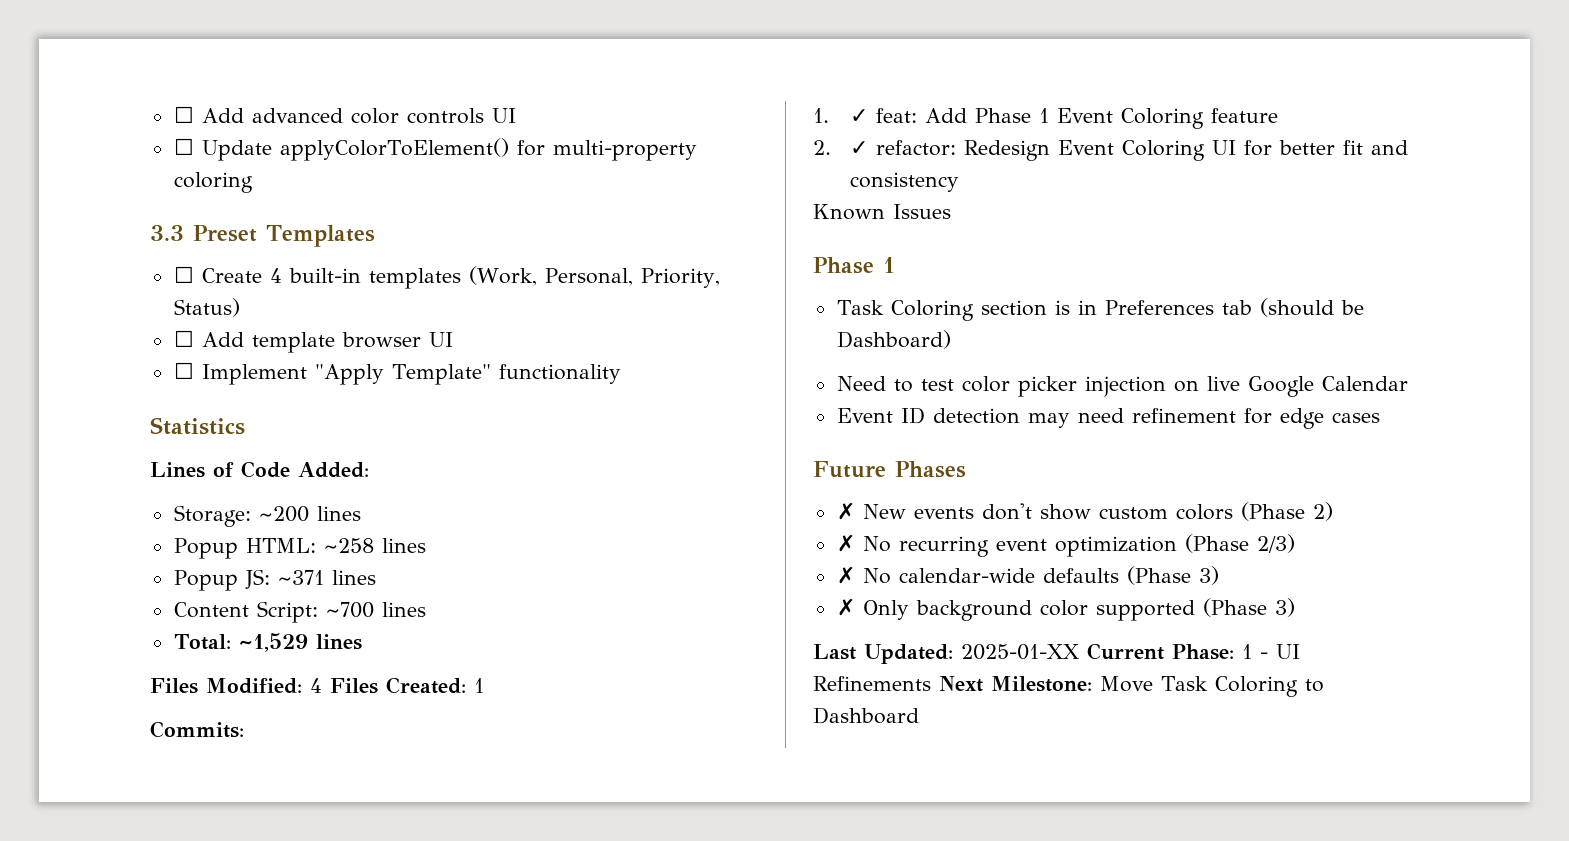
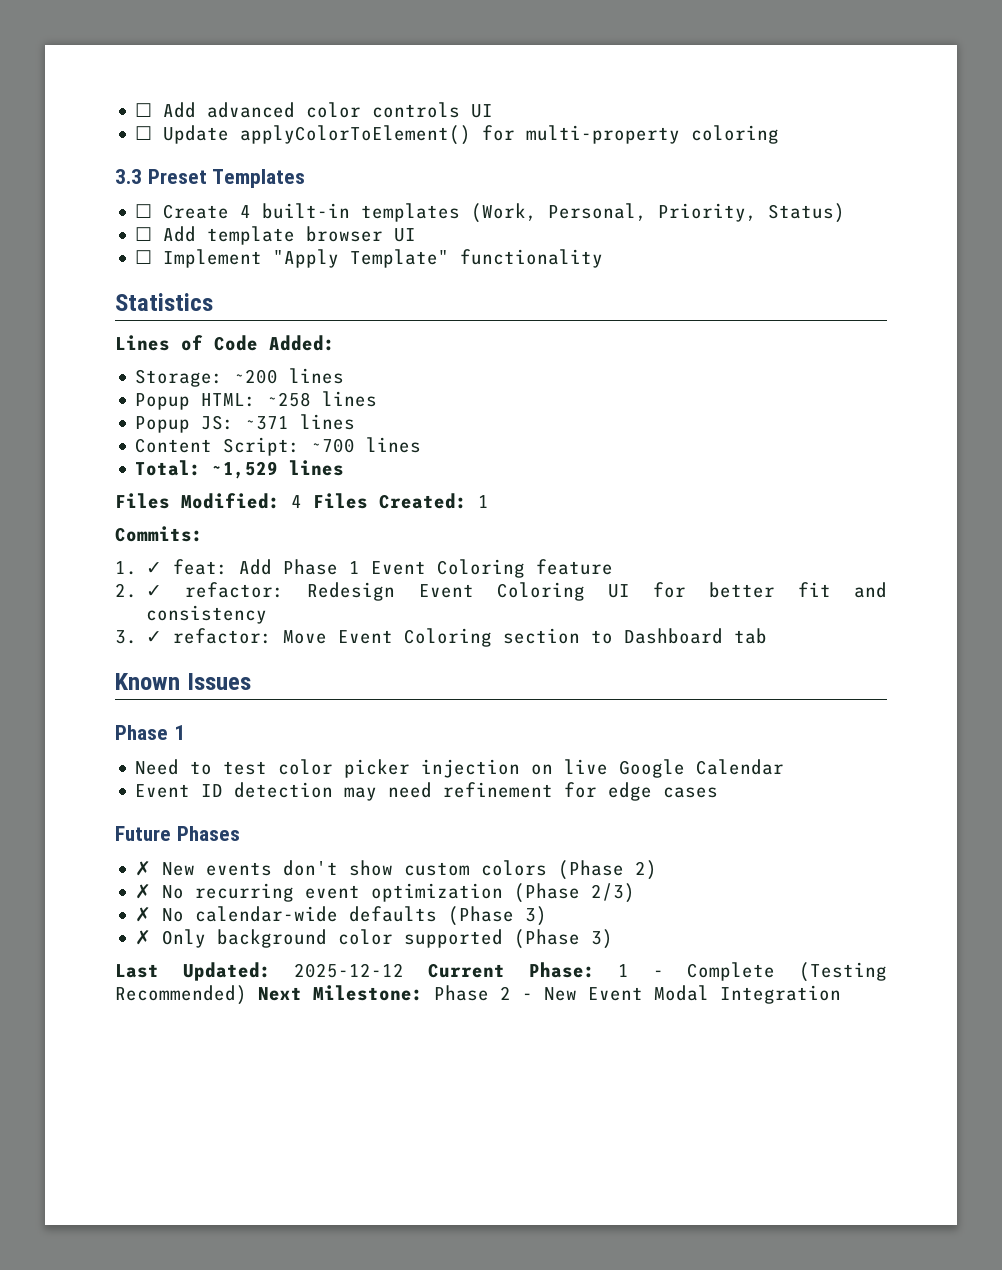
[813,204,951,220] [813,257,895,274] [836,298,1364,321] [836,330,951,349] Known Issues // Phase 1 // Task Coloring section is in Preferences tab (should be Dashboard) -> [115,628,768,647] [115,673,251,690] [115,725,185,740] 3. ✓ refactor: Move Event Coloring section to Dashboard tab // Known Issues // Phase 1
[961,644,1079,660] 2025-01-XX -> [294,963,405,978] 2025-12-12
[1276,644,1300,659] [813,676,1324,697] [813,707,919,724] UI Refinements Next Milestone: Move Task Coloring to Dashboard -> [687,962,887,982] [115,985,841,1005] Complete (Testing Recommended) Next Milestone: Phase 2 - New Event Modal Integration

